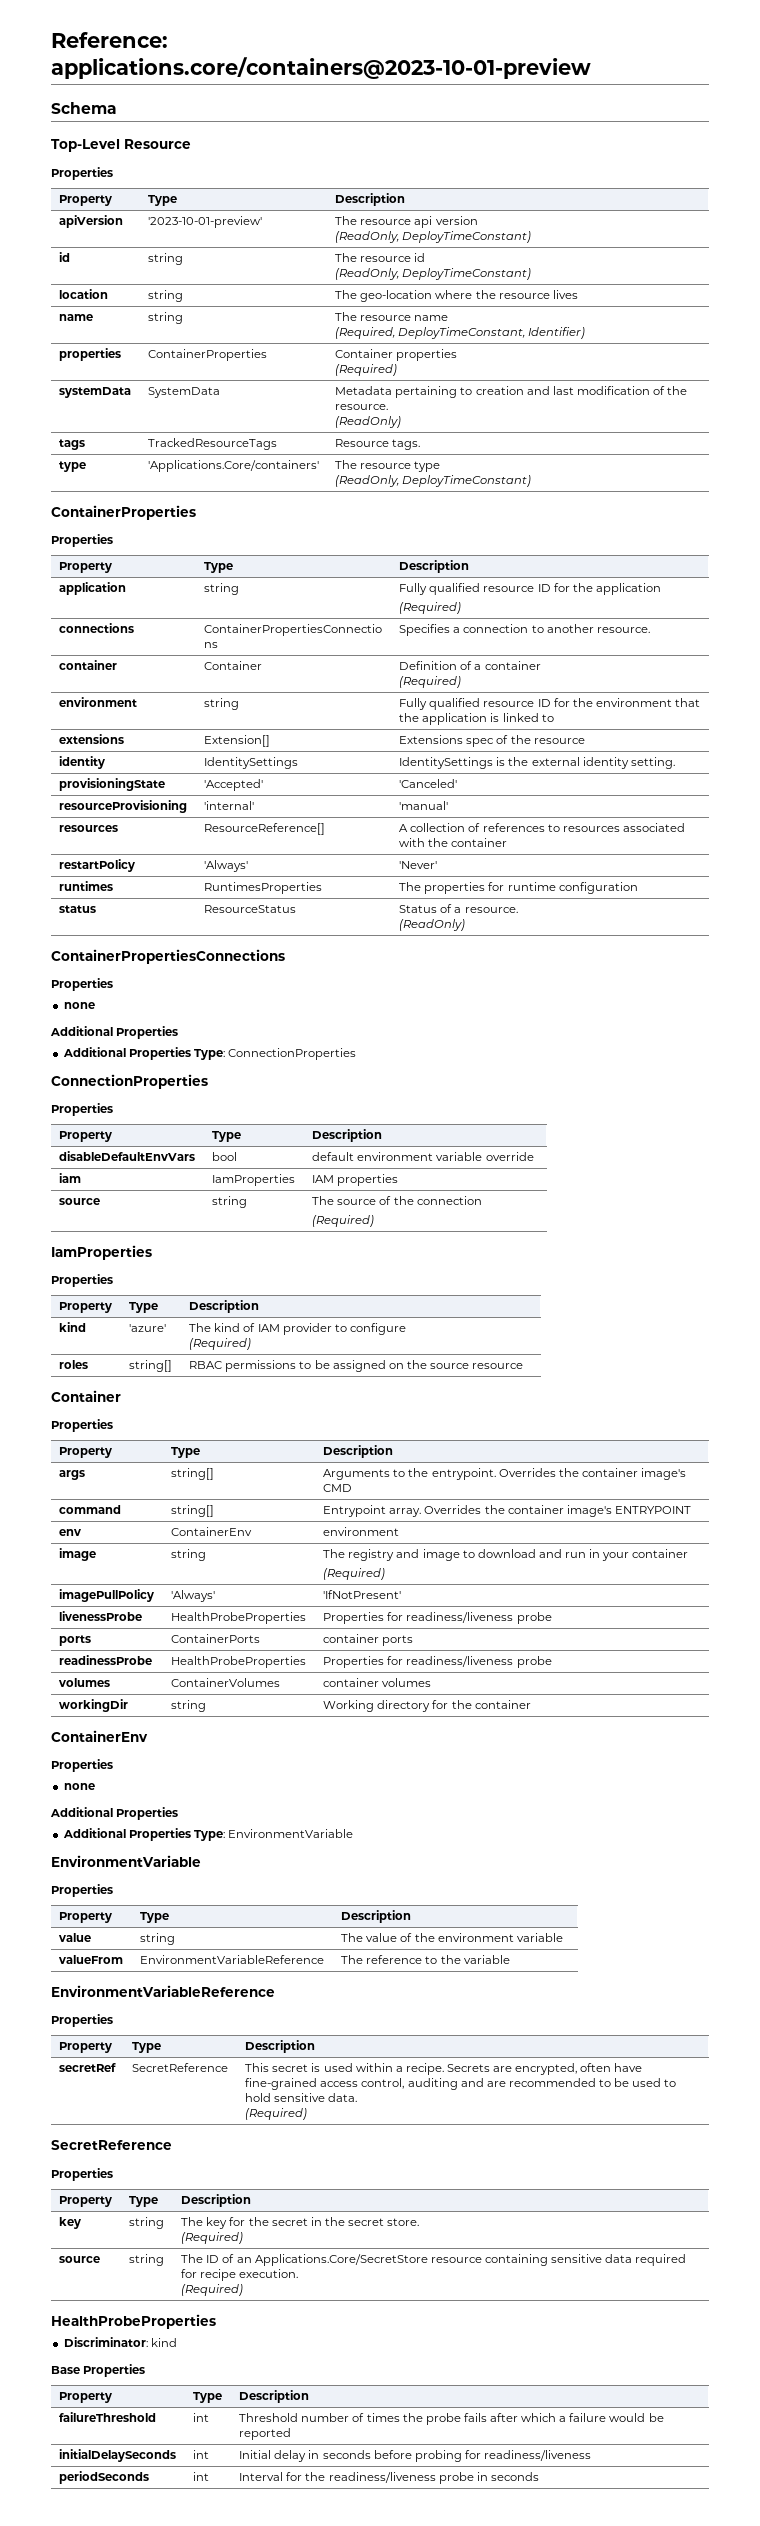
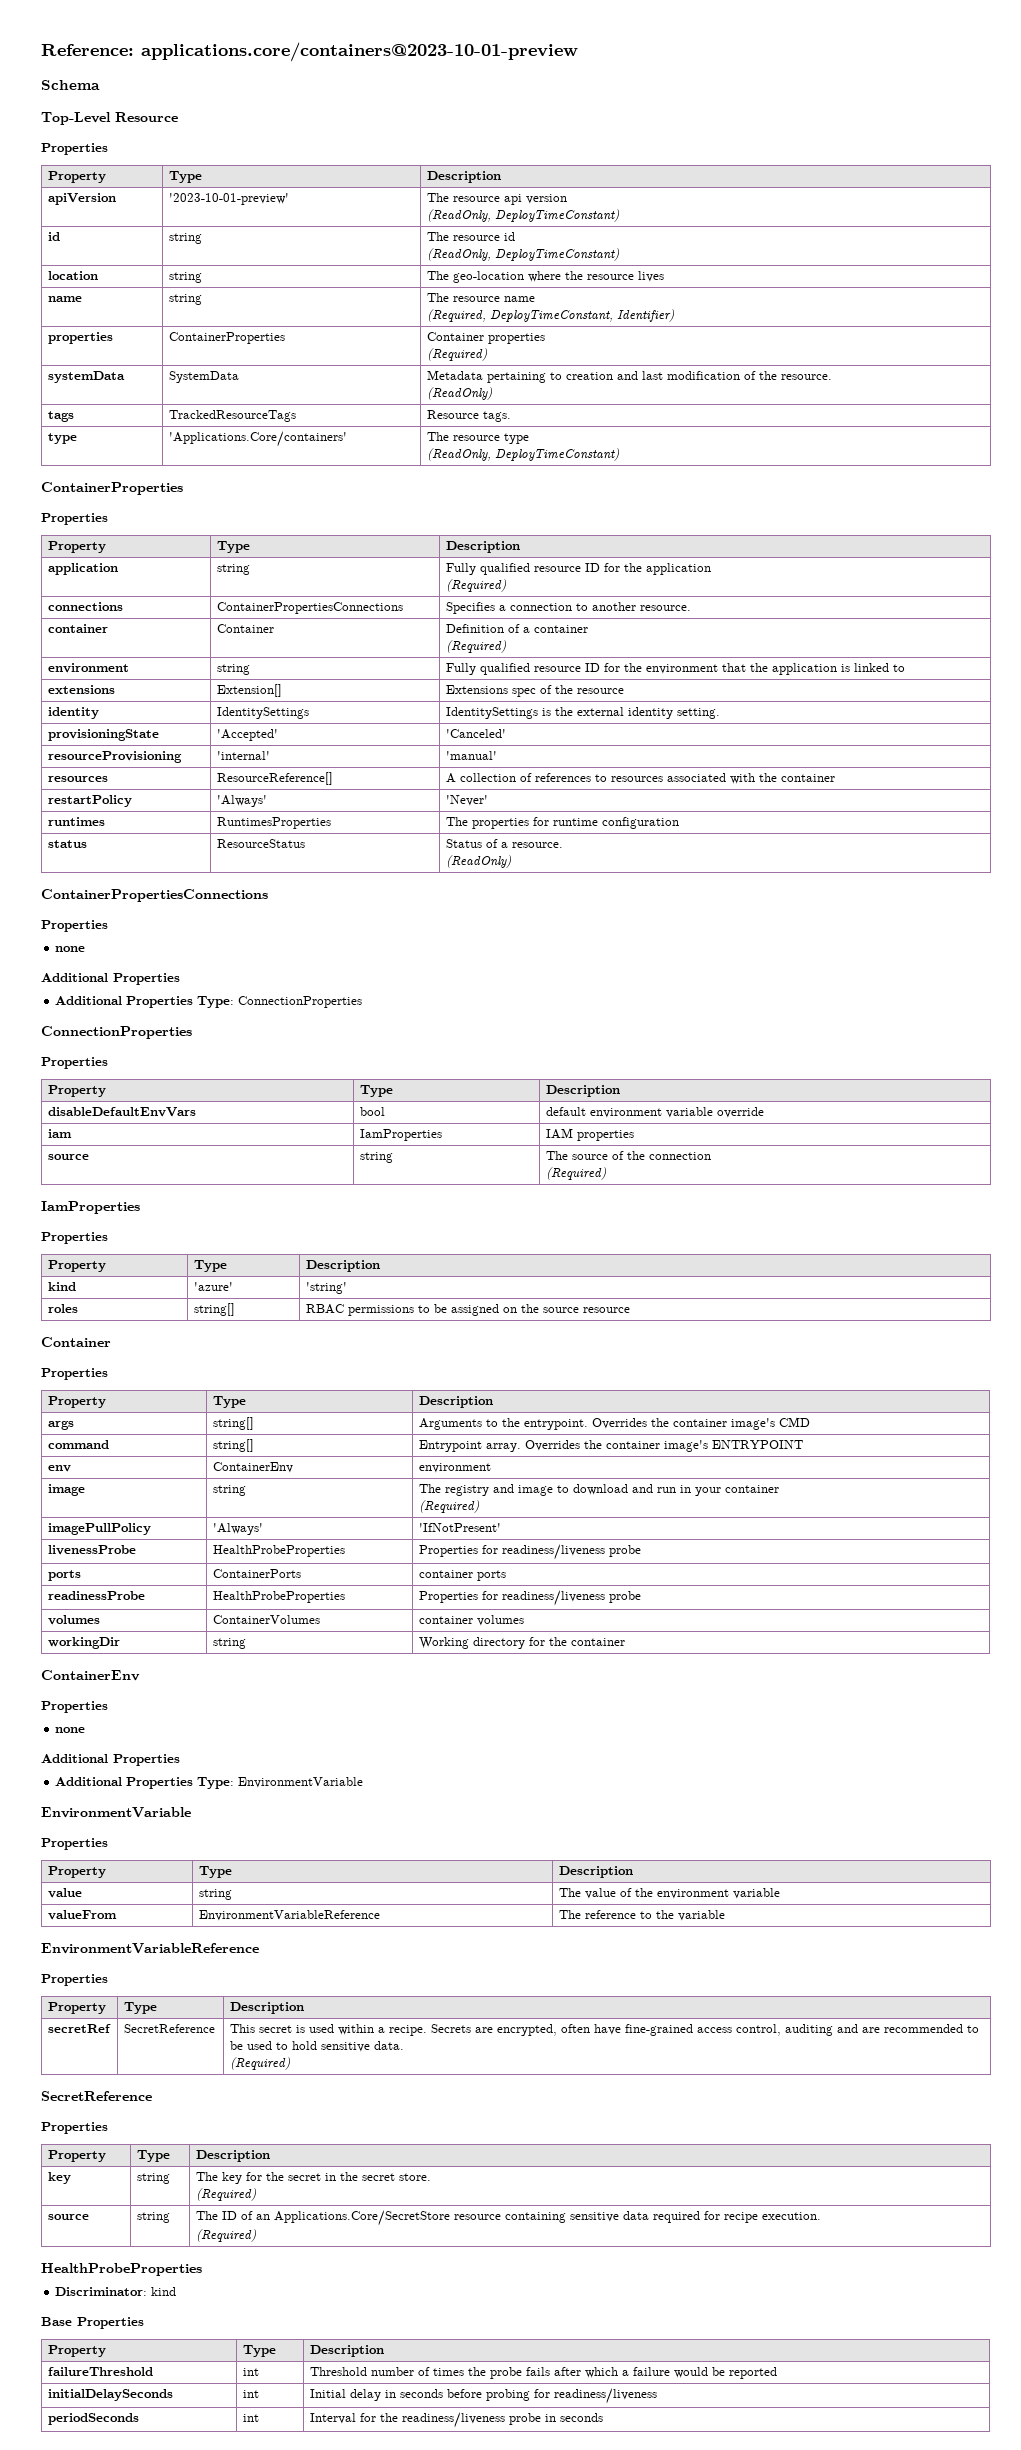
[189,1323,406,1335] [189,1338,252,1350] The kind of IAM provider to configure // (Required) -> [305,1282,347,1294] 'string'

